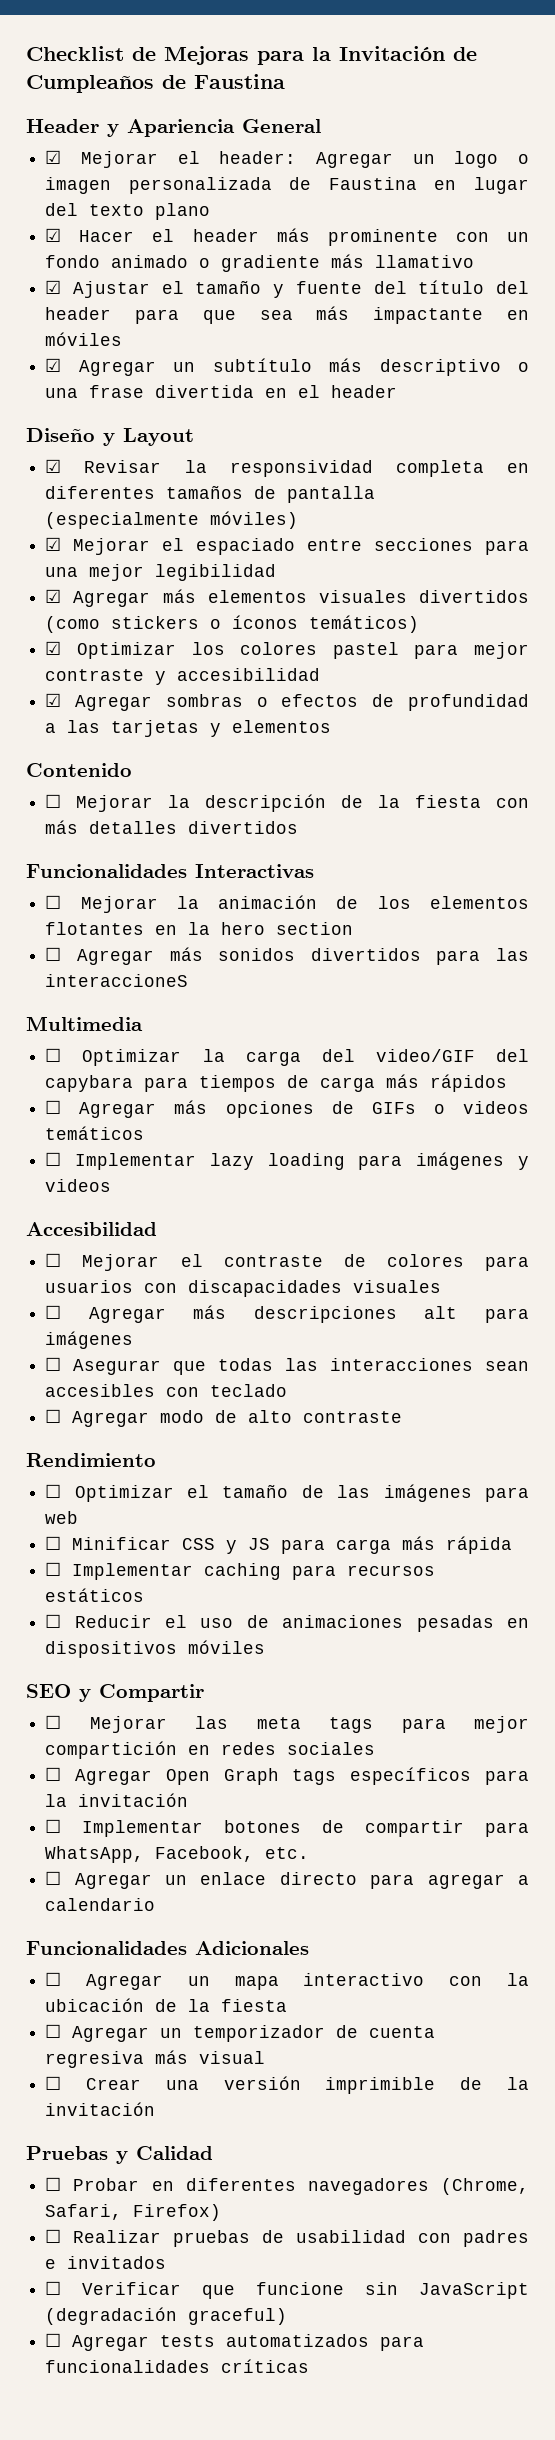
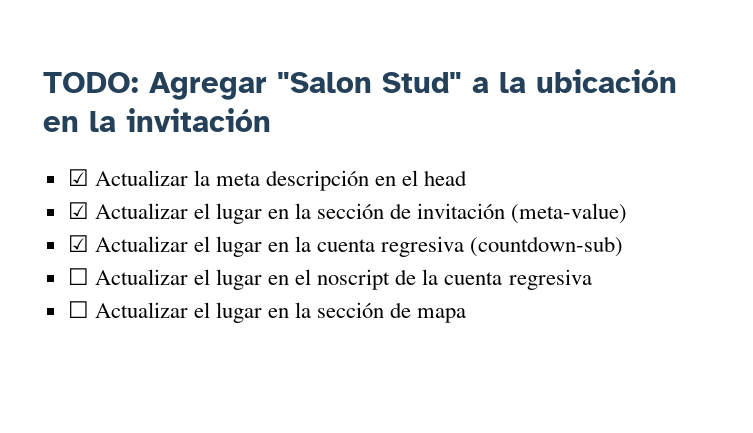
[26,46,477,65] [26,74,285,93] [26,119,321,137] [45,150,530,168] [45,177,529,194] [45,203,211,220] [45,228,529,246] [45,254,475,272] [45,280,529,298] [45,306,529,324] [45,332,123,346] [45,358,529,376] [45,385,398,398] [26,428,194,446] [45,459,529,477] [45,485,376,503] [45,511,299,529] [45,537,529,555] [45,564,277,581] [45,589,529,607] [45,615,420,633] [45,641,529,659] [45,668,321,685] [45,693,529,711] [45,720,332,737] [26,763,132,777] [45,794,529,812] [45,820,299,834] [26,864,314,878] [45,895,529,913] [45,922,354,935] [45,947,529,965] [45,974,189,987] [26,1016,143,1031] [45,1048,529,1066] [45,1074,508,1092] [45,1100,529,1118] [45,1126,145,1140] [45,1152,529,1170] [45,1179,112,1192] [26,1222,157,1236] [45,1253,529,1271] [45,1280,442,1297] [45,1305,529,1323] [45,1331,134,1349] [45,1357,529,1375] [45,1384,288,1397] [45,1409,403,1427] [26,1453,156,1467] [45,1484,530,1502] [45,1511,79,1524] [45,1536,513,1554] [45,1562,436,1580] [45,1588,145,1602] [45,1614,529,1632] [45,1640,266,1658] [26,1684,204,1702] [45,1715,529,1733] [45,1741,376,1759] [45,1767,529,1785] [45,1793,189,1807] [45,1819,529,1837] [45,1846,310,1863] [45,1871,529,1889] [45,1898,156,1911] [26,1941,309,1955] [45,1972,529,1990] [45,1998,288,2012] [45,2024,436,2042] [45,2050,266,2068] [45,2076,529,2094] [45,2102,156,2116] [26,2146,213,2164] [45,2177,529,2195] [45,2204,222,2221] [45,2229,529,2247] [45,2256,167,2269] [45,2281,529,2299] [45,2307,288,2325] [45,2333,425,2351] [45,2359,310,2373] Checklist de Mejoras para la Invitación de Cumpleaños de Faustina // Header y Apariencia General // ☑ Mejorar el header: Agregar un logo o imagen personalizada de Faustina en lugar del texto plano // ☑ Hacer el header más prominente con un fondo animado o gradiente más llamativo // ☑ Ajustar el tamaño y fuente del título del header para que sea más impactante en móviles // ☑ Agregar un subtítulo más descriptivo o una frase divertida en el header // Diseño y Layout // ☑ Revisar la responsividad completa en diferentes tamaños de pantalla (especialmente móviles) // ☑ Mejorar el espaciado entre secciones para una mejor legibilidad // ☑ Agregar más elementos visuales divertidos (como stickers o íconos temáticos) // ☑ Optimizar los colores pastel para mejor contraste y accesibilidad // ☑ Agregar sombras o efectos de profundidad a las tarjetas y elementos // Contenido // ☐ Mejorar la descripción de la fiesta con más detalles divertidos // Funcionalidades Interactivas // ☐ Mejorar la animación de los elementos flotantes en la hero section // ☐ Agregar más sonidos divertidos para las interaccioneS // Multimedia // ☐ Optimizar la carga del video/GIF del capybara para tiempos de carga más rápidos // ☐ Agregar más opciones de GIFs o videos temáticos // ☐ Implementar lazy loading para imágenes y videos // Accesibilidad // ☐ Mejorar el contraste de colores para usuarios con discapacidades visuales // ☐ Agregar más descripciones alt para imágenes // ☐ Asegurar que todas las interacciones sean accesibles con teclado // ☐ Agregar modo de alto contraste // Rendimiento // ☐ Optimizar el tamaño de las imágenes para web // ☐ Minificar CSS y JS para carga más rápida // ☐ Implementar caching para recursos estáticos // ☐ Reducir el uso de animaciones pesadas en dispositivos móviles // SEO y Compartir // ☐ Mejorar las meta tags para mejor compartición en redes sociales // ☐ Agregar Open Graph tags específicos para la invitación // ☐ Implementar botones de compartir para WhatsApp, Facebook, etc. // ☐ Agregar un enlace directo para agregar a calendario // Funcionalidades Adicionales // ☐ Agregar un mapa interactivo con la ubicación de la fiesta // ☐ Agregar un temporizador de cuenta regresiva más visual // ☐ Crear una versión imprimible de la invitación // Pruebas y Calidad // ☐ Probar en diferentes navegadores (Chrome, Safari, Firefox) // ☐ Realizar pruebas de usabilidad con padres e invitados // ☐ Verificar que funcione sin JavaScript (degradación graceful) // ☐ Agregar tests automatizados para funcionalidades críticas -> [43,69,677,100] [43,108,271,132] [67,169,468,191] [67,202,628,224] [67,235,624,257] [67,268,592,290] [67,301,467,323] TODO: Agregar "Salon Stud" a la ubicación en la invitación // ☑ Actualizar la meta descripción en el head // ☑ Actualizar el lugar en la sección de invitación (meta-value) // ☑ Actualizar el lugar en la cuenta regresiva (countdown-sub) // ☐ Actualizar el lugar en el noscript de la cuenta regresiva // ☐ Actualizar el lugar en la sección de mapa

